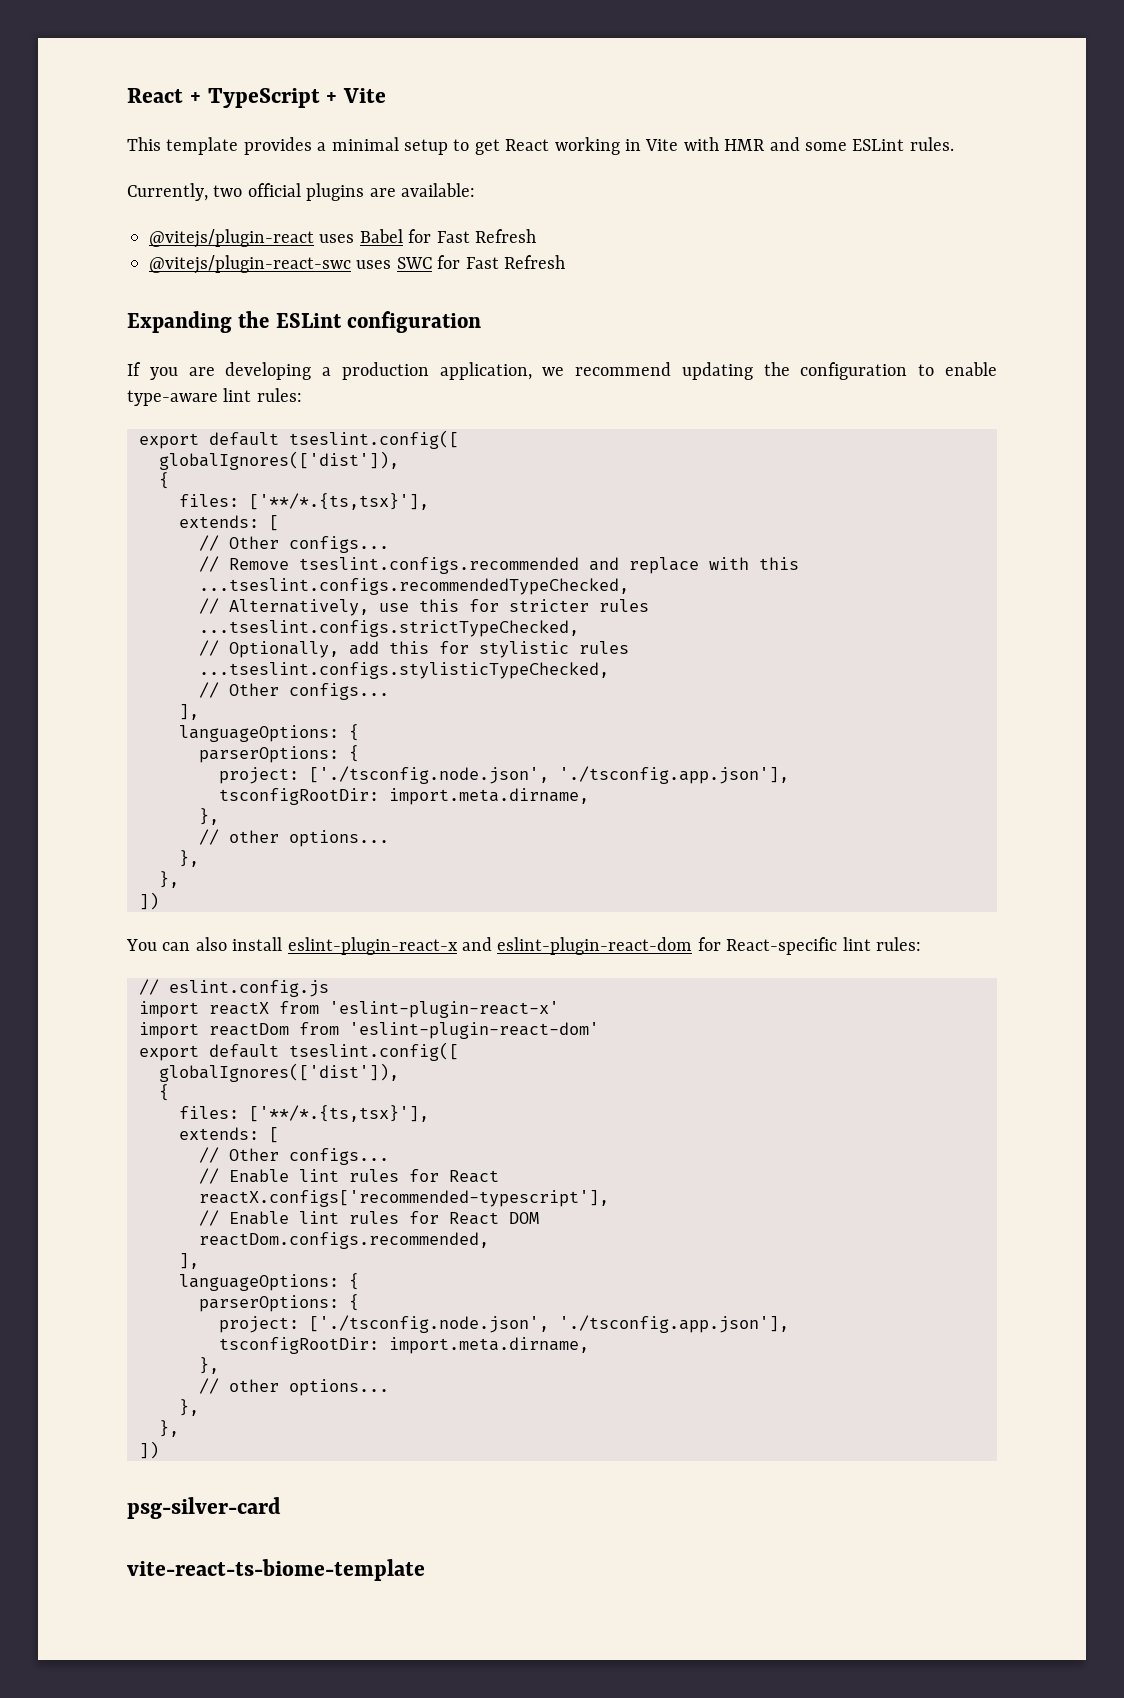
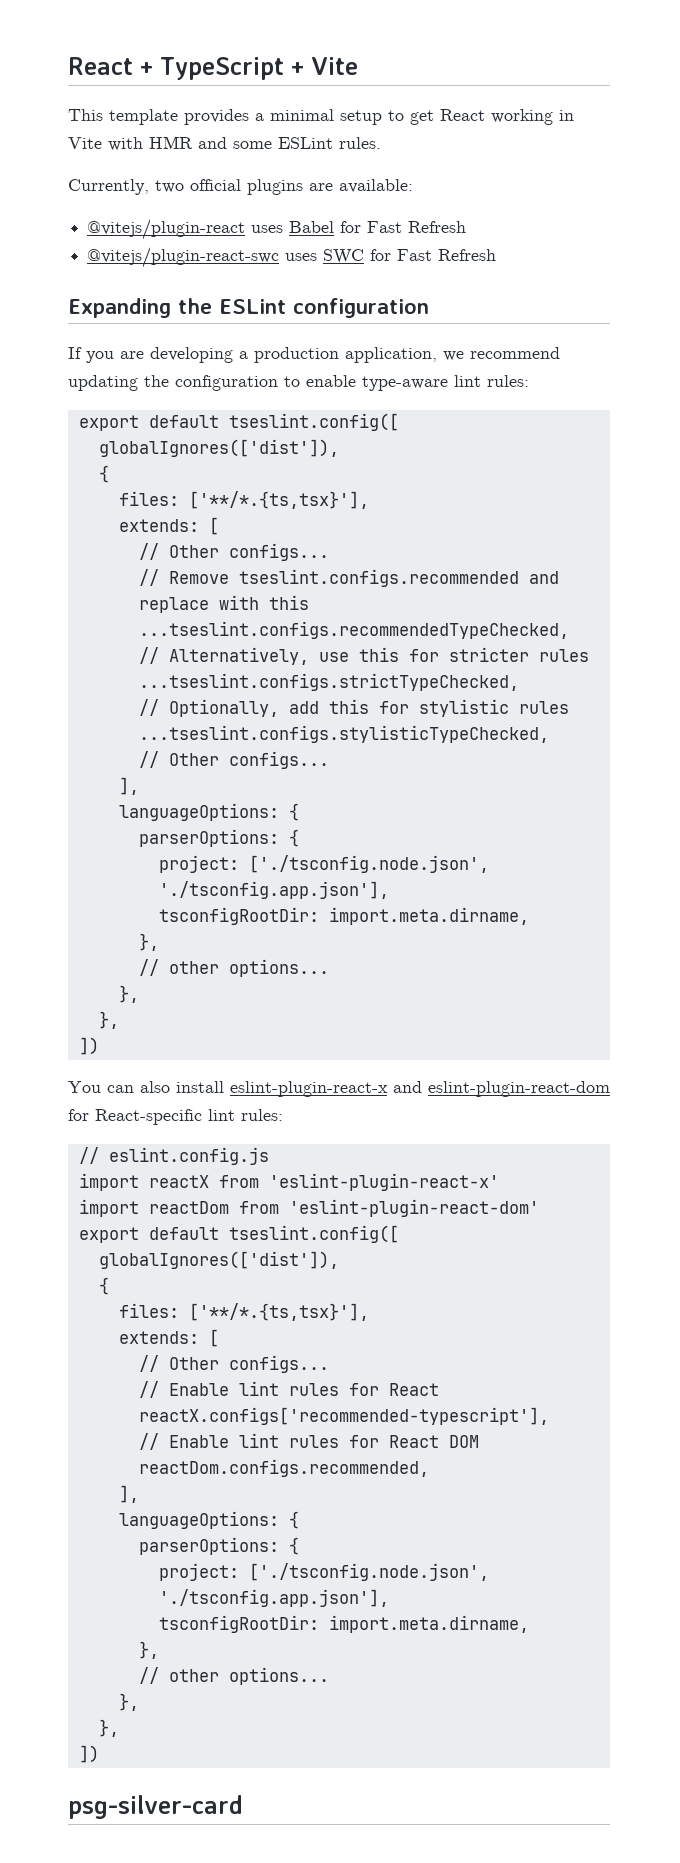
[127,1559,425,1581] // vite-react-ts-biome-template -> (243, 1807) none

